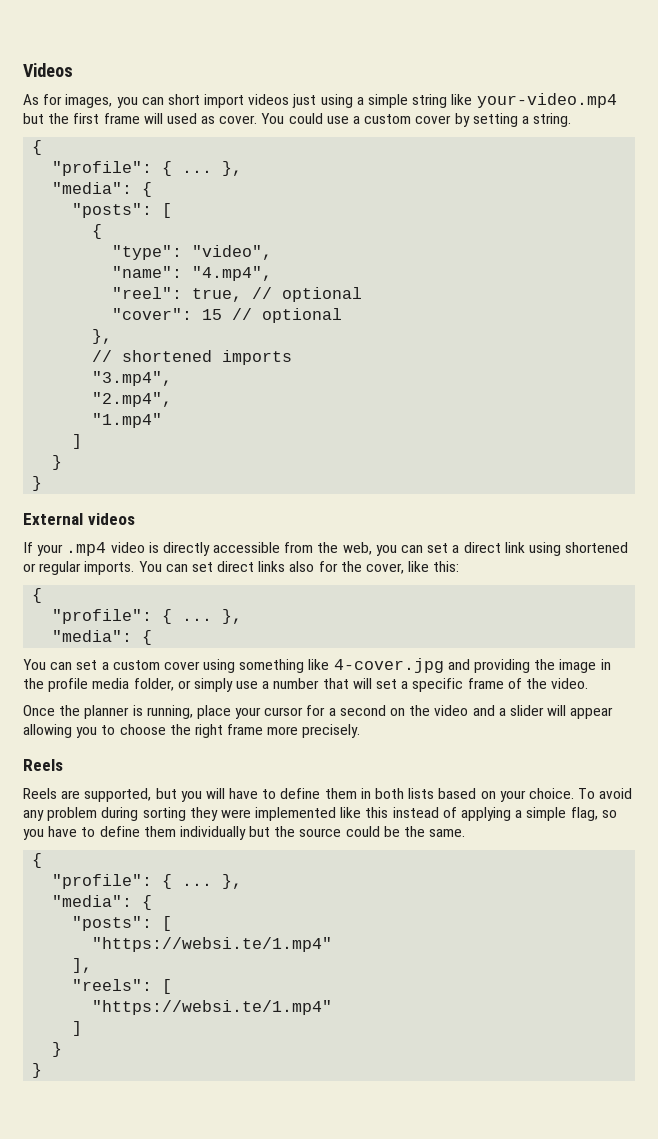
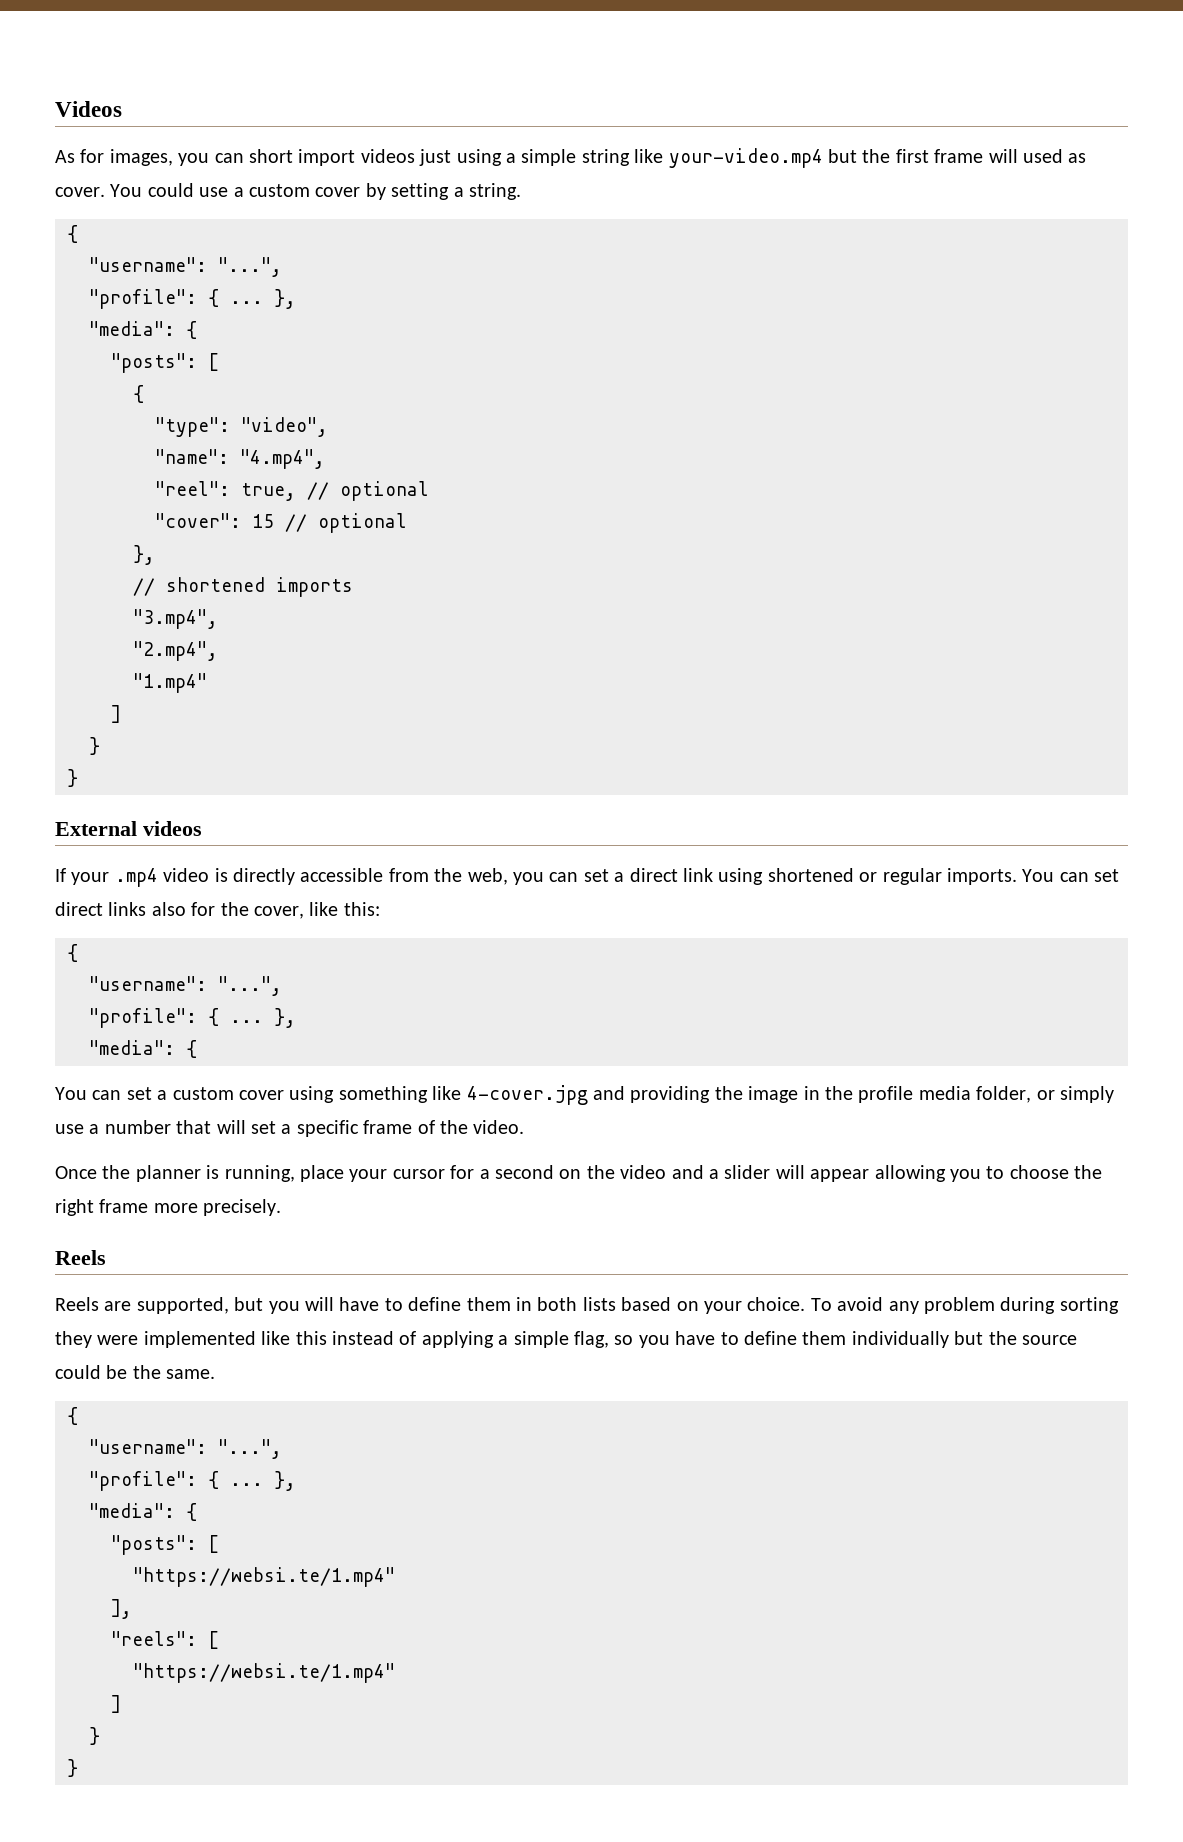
(43, 147) none -> [89,257,282,277] // "username": "...",
(43, 595) none -> [89,976,282,996] // "username": "...",
(43, 860) none -> [89,1439,282,1459] // "username": "...",

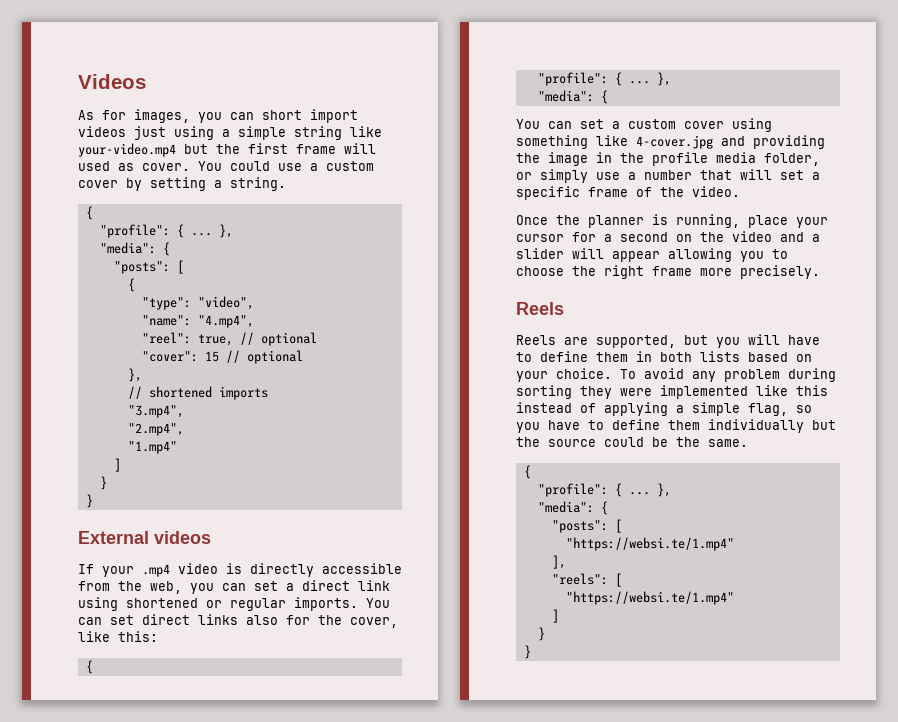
[89,257,282,277] // "username": "...", -> (93, 213) none
[89,976,282,996] // "username": "...", -> (93, 667) none
[89,1439,282,1459] // "username": "...", -> (531, 472) none

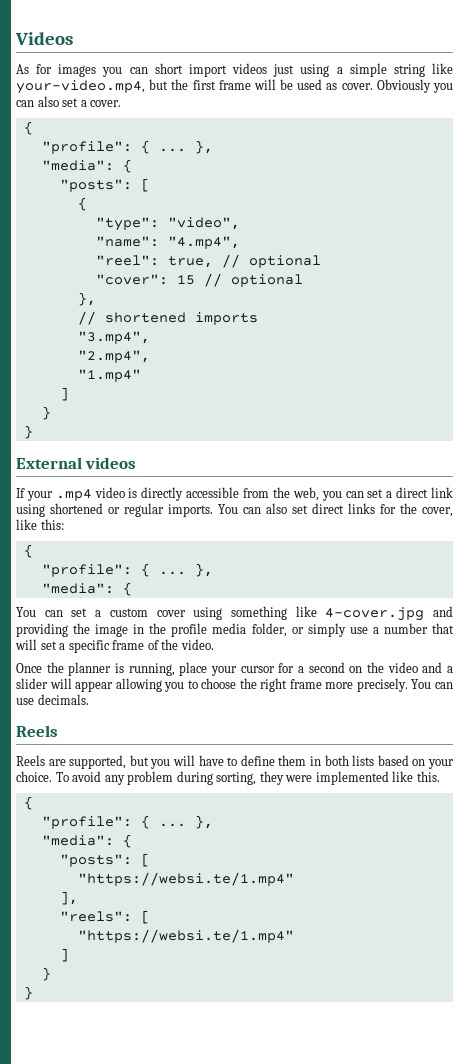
[134,109,190,123] images, -> [58,64,97,77] images
[78,143,176,157] your-video.mp4 -> [16,80,145,94] your-video.mp4,
(376, 148) none -> [280,79,294,90] be
[198,161,374,171] [78,177,286,191] You could use a custom cover by setting a string. -> [376,79,454,93] [16,96,122,107] Obviously you can also set a cover.
(102, 621) none -> [266,503,287,514] also
[246,615,278,625] also -> (375, 508) none
(820, 272) none -> [411,679,454,689] [16,694,89,705] You can use decimals.
[516,385,572,399] sorting -> [216,772,257,785] sorting,
[796,385,828,396] [516,402,812,416] [516,419,836,433] [516,437,748,447] this instead of applying a simple flag, so you have to define them individually but the source could be the same. -> [416,771,440,782] this.

